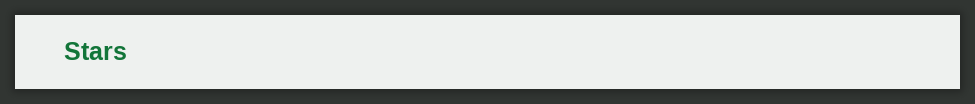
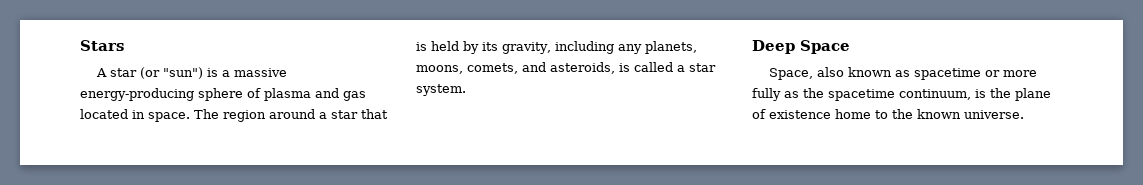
(127, 51) none -> [96,67,288,79] [80,88,366,101] [80,109,388,122] [416,41,697,54] [416,62,716,74] [416,84,466,96] [752,40,850,54] [769,67,1038,80] [752,88,1051,101] [752,109,1024,119] // A star (or "sun") is a massive energy-producing sphere of plasma and gas located in space. The region around a star that is held by its gravity, including any planets, moons, comets, and asteroids, is called a star system. // Deep Space // Space, also known as spacetime or more fully as the spacetime continuum, is the plane of existence home to the known universe.

